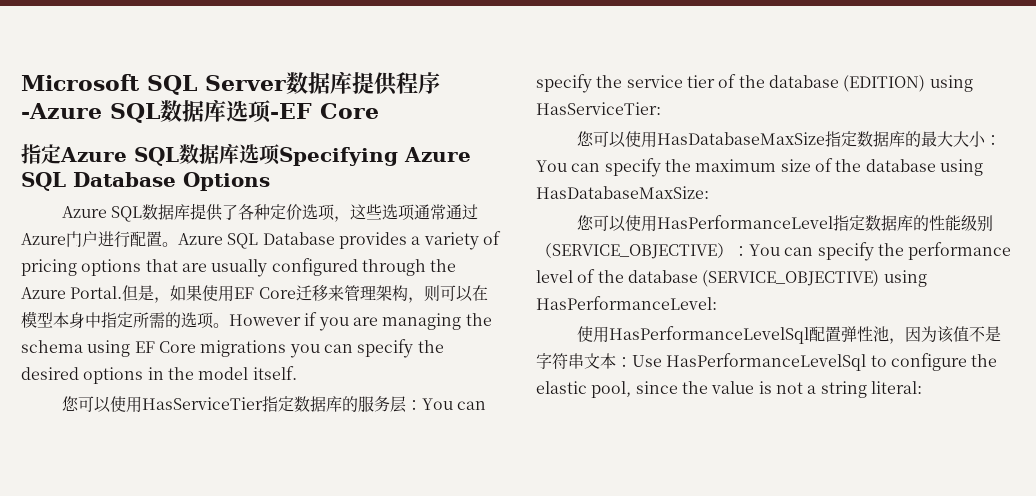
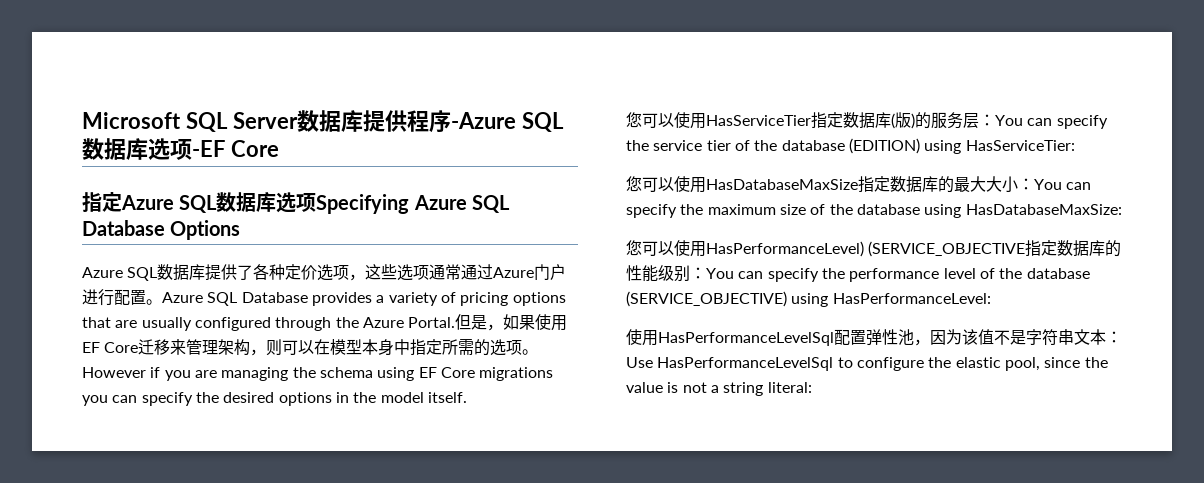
(342, 404) none -> [891,112,915,129] (版)
[656,215,833,229] HasPerformanceLevel -> [706,241,1026,257] HasPerformanceLevel) (SERVICE_OBJECTIVE
[536,243,733,259] （SERVICE_OBJECTIVE） -> (690, 273) none

